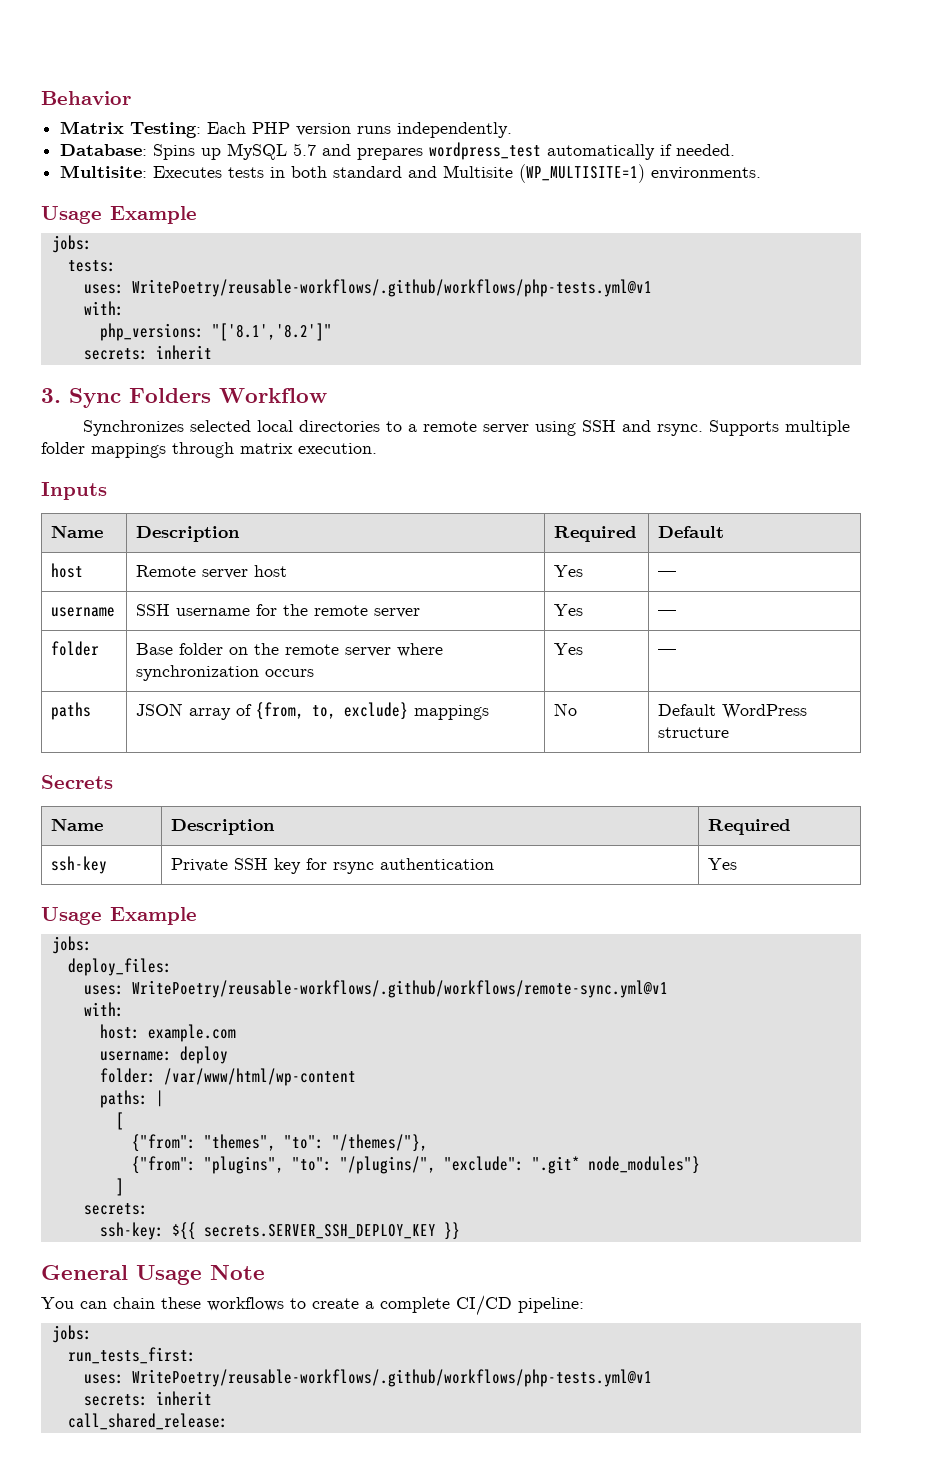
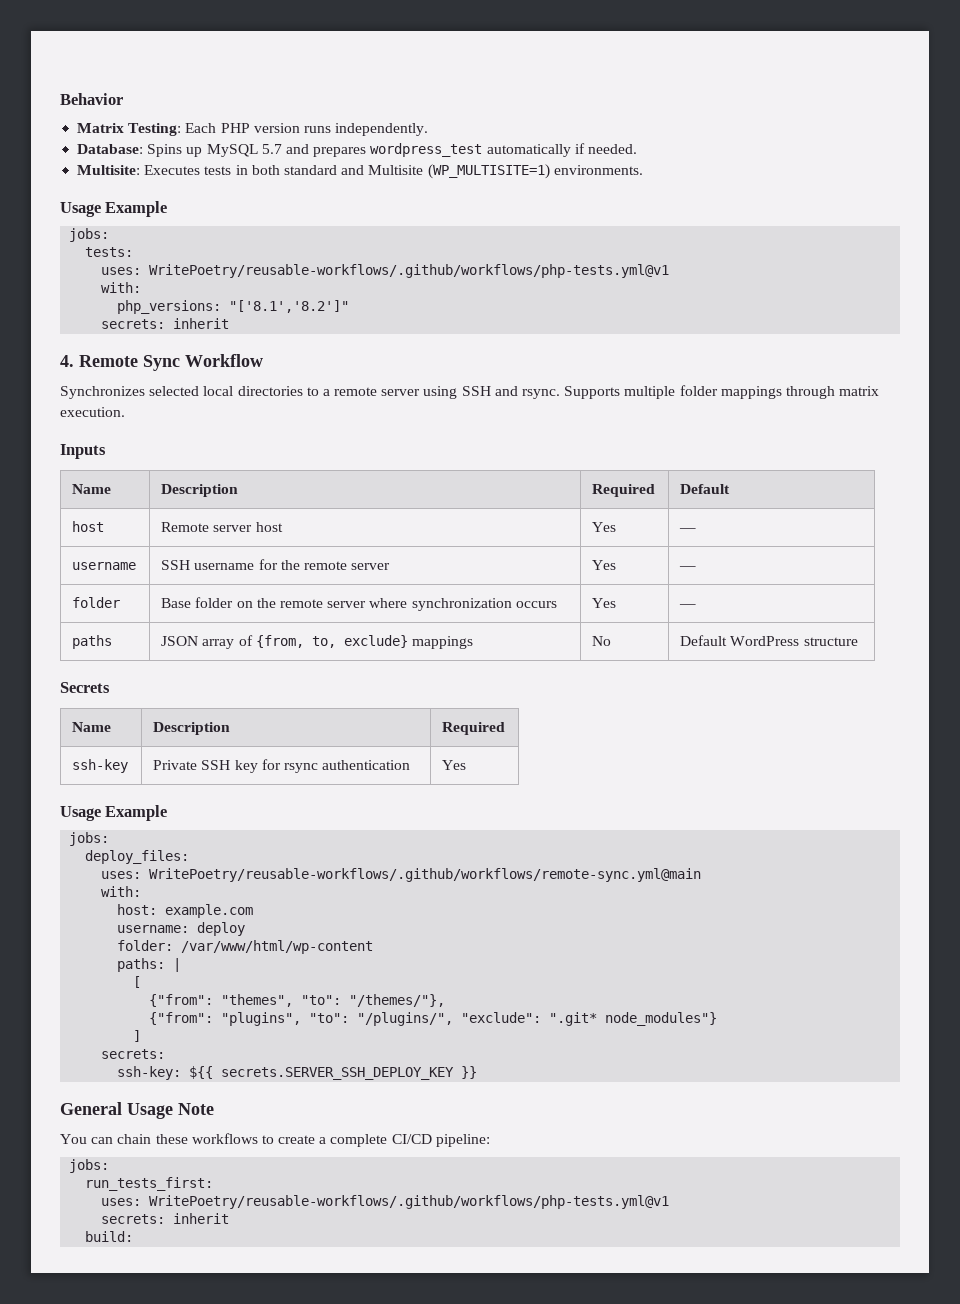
[41,388,211,408] 3. Sync Folders -> [60,355,180,371] 4. Remote Sync
[131,980,668,998] WritePoetry/reusable-workflows/.github/workflows/remote-sync.yml@v1 -> [149,868,702,882] WritePoetry/reusable-workflows/.github/workflows/remote-sync.yml@main
[67,1413,228,1430] call_shared_release: -> [85,1231,134,1242] build:

